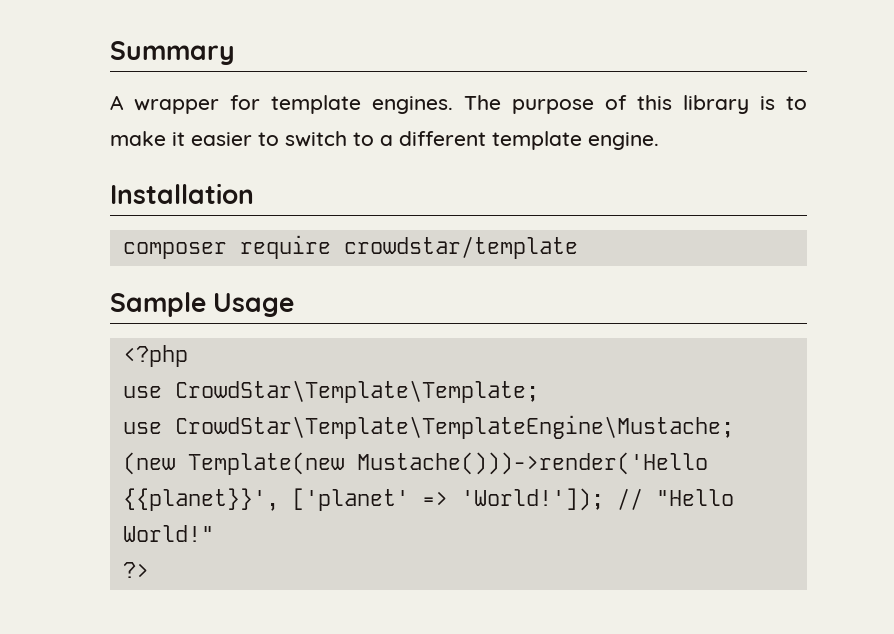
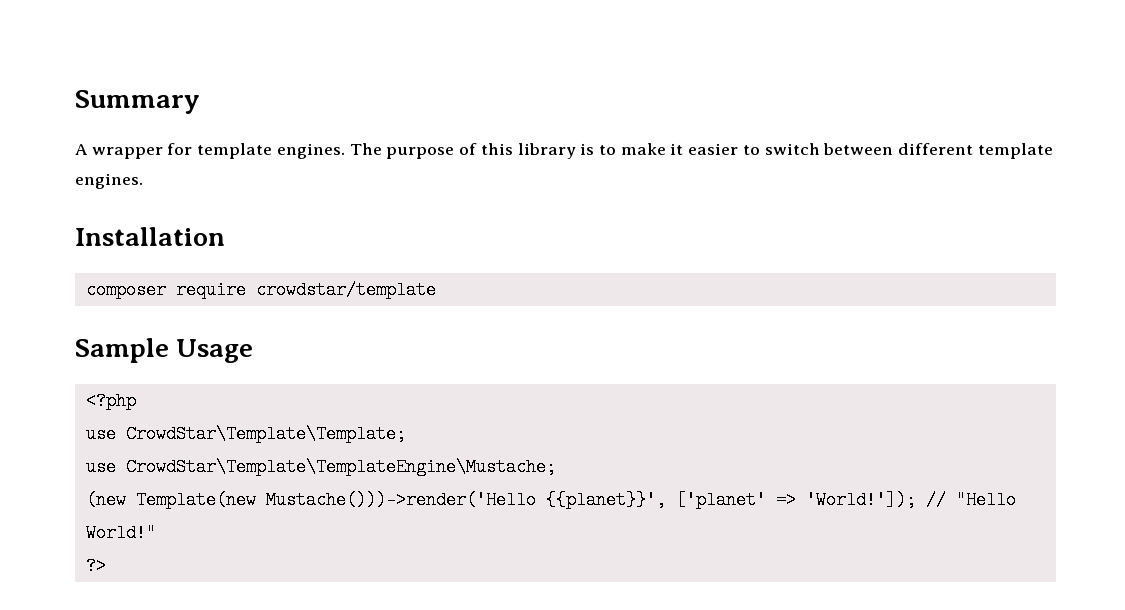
[353,132,393,146] to a -> [823,143,894,155] between
[588,132,659,150] engine. -> [75,173,143,189] engines.

